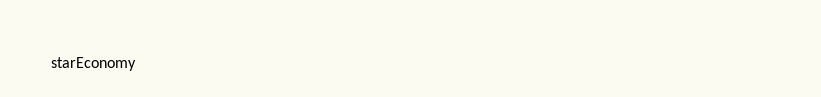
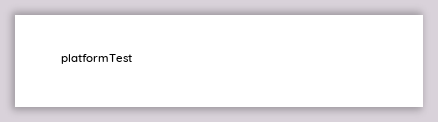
[51,57,136,71] starEconomy -> [61,54,132,64] platformTest

